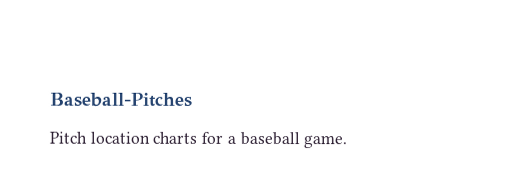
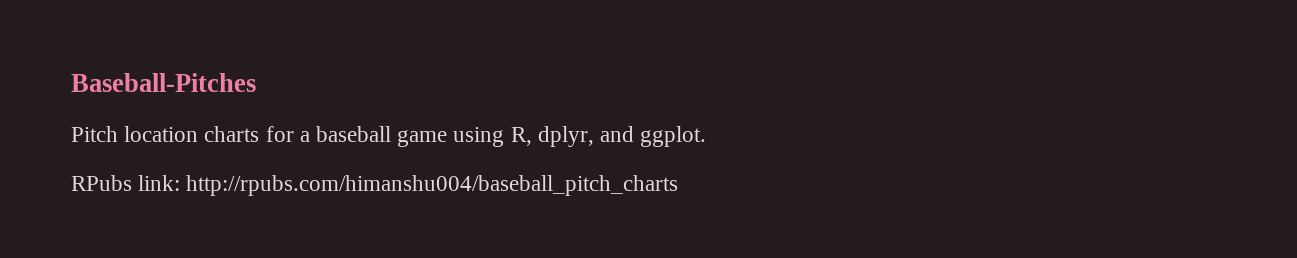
[303,135,348,149] game. -> [397,126,707,147] [71,175,679,196] game using R, dplyr, and ggplot. // RPubs link: http://rpubs.com/himanshu004/baseball_pitch_charts

